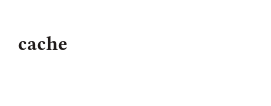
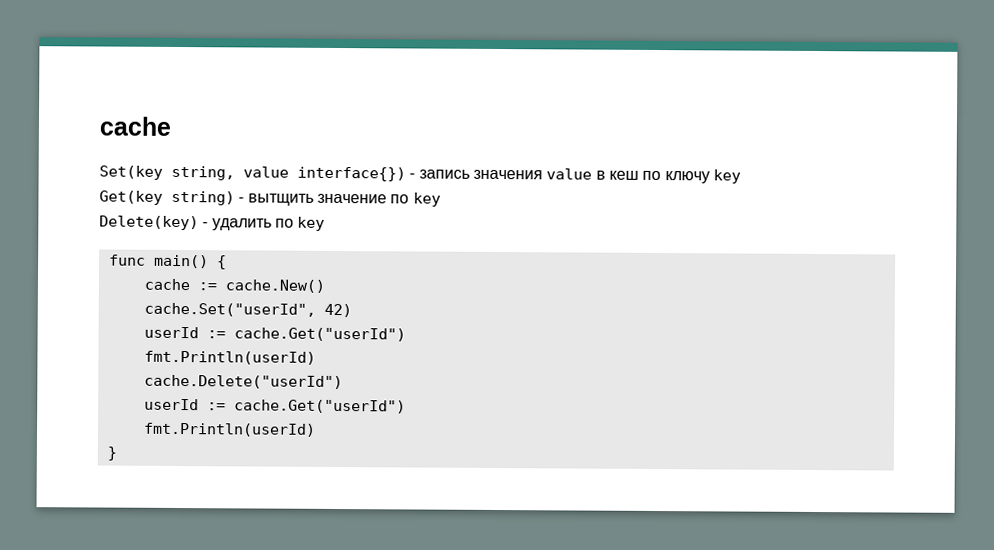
[18,36,68,50] cache -> [99,116,171,136] [99,165,741,184] [99,190,441,207] [99,215,326,231] [108,254,227,270] [143,278,325,293] [143,302,352,318] [143,326,406,342] [143,350,316,365] [143,374,343,390] [143,398,406,414] [142,422,316,437] [106,446,117,461] cache // Set(key string, value interface{}) - запись значения value в кеш по ключу key // Get(key string) - вытщить значение по key // Delete(key) - удалить по key // func main() { // cache := cache.New() // cache.Set("userId", 42) // userId := cache.Get("userId") // fmt.Println(userId) // cache.Delete("userId") // userId := cache.Get("userId") // fmt.Println(userId) // }

